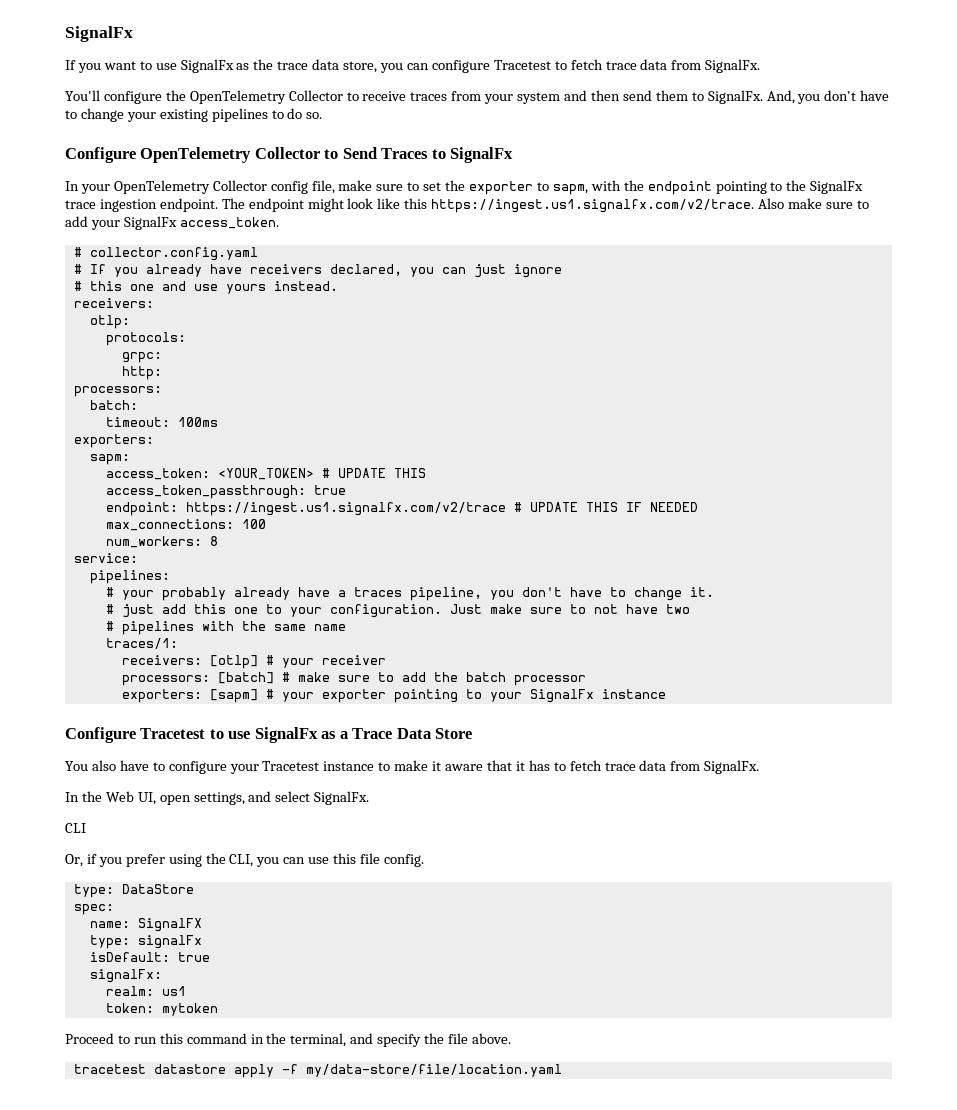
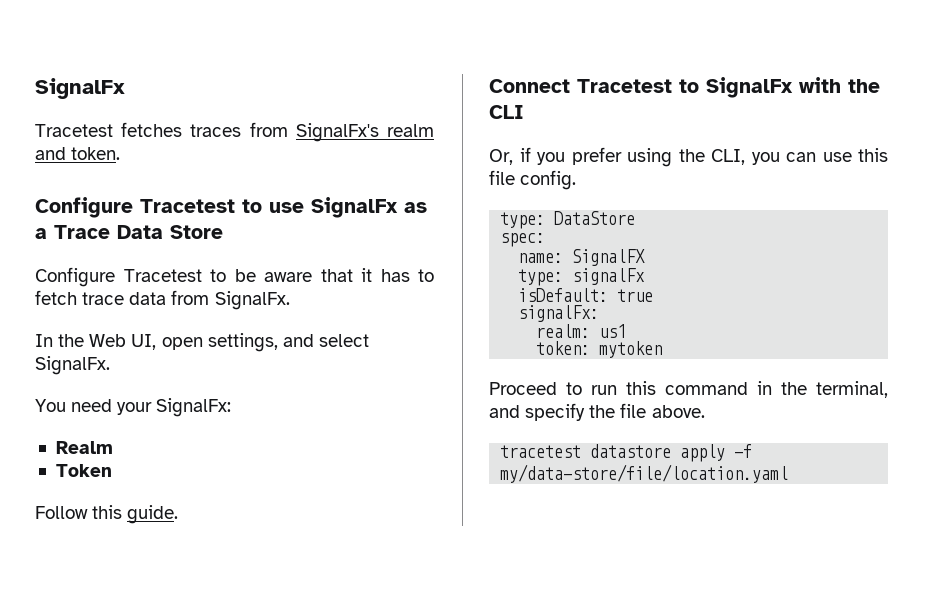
[65,26,133,42] [65,59,761,73] [65,90,890,104] [65,108,323,122] [65,147,514,163] [65,180,864,195] [65,198,869,213] [65,216,279,230] [73,247,258,261] [73,264,562,278] [73,281,338,294] [73,298,154,308] [89,315,130,329] [105,332,186,346] [121,352,162,363] [121,366,162,380] [73,386,162,397] [89,400,138,410] [105,417,218,427] [73,434,154,448] [89,454,130,465] [105,468,426,480] [105,485,346,499] [105,502,698,516] [105,519,266,531] [105,536,218,548] [73,553,138,563] [89,570,170,584] [105,587,714,601] [105,604,690,618] [105,621,346,635] [105,638,178,649] [121,655,386,669] [121,672,586,686] [121,689,666,703] SignalFx // If you want to use SignalFx as the trace data store, you can configure Tracetest to fetch trace data from SignalFx. // You'll configure the OpenTelemetry Collector to receive traces from your system and then send them to SignalFx. And, you don't have to change your existing pipelines to do so. // Configure OpenTelemetry Collector to Send Traces to SignalFx // In your OpenTelemetry Collector config file, make sure to set the exporter to sapm, with the endpoint pointing to the SignalFx trace ingestion endpoint. The endpoint might look like this https://ingest.us1.signalfx.com/v2/trace. Also make sure to add your SignalFx access_token. // # collector.config.yaml // # If you already have receivers declared, you can just ignore // # this one and use yours instead. // receivers: // otlp: // protocols: // grpc: // http: // processors: // batch: // timeout: 100ms // exporters: // sapm: // access_token: <YOUR_TOKEN> # UPDATE THIS // access_token_passthrough: true // endpoint: https://ingest.us1.signalfx.com/v2/trace # UPDATE THIS IF NEEDED // max_connections: 100 // num_workers: 8 // service: // pipelines: // # your probably already have a traces pipeline, you don't have to change it. // # just add this one to your configuration. Just make sure to not have two // # pipelines with the same name // traces/1: // receivers: [otlp] # your receiver // processors: [batch] # make sure to add the batch processor // exporters: [sapm] # your exporter pointing to your SignalFx instance -> [35,78,125,99] [35,122,434,142] [35,147,121,160] SignalFx // Tracetest fetches traces from SignalFx's realm and token.
[65,760,442,774] You also have to configure your Tracetest instance to make it -> [35,267,256,287] Configure Tracetest to be
(370, 798) none -> [35,398,232,417] [55,441,113,454] [55,464,112,477] [35,505,179,524] [489,77,880,98] You need your SignalFx: // Realm // Token // Follow this guide. // Connect Tracetest to SignalFx with the

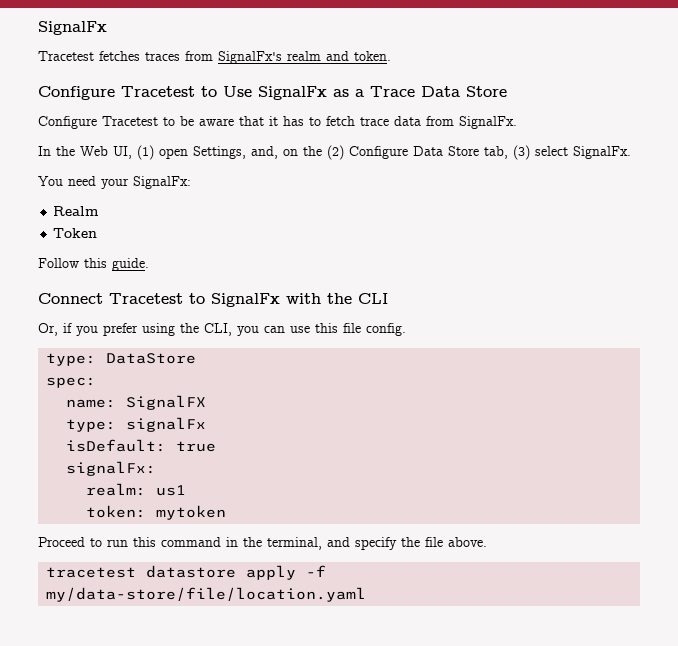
[269,202,304,213] use -> [223,86,252,97] Use
[161,333,314,352] open settings, and -> [137,145,530,160] (1) open Settings, and, on the (2) Configure Data Store tab, (3)

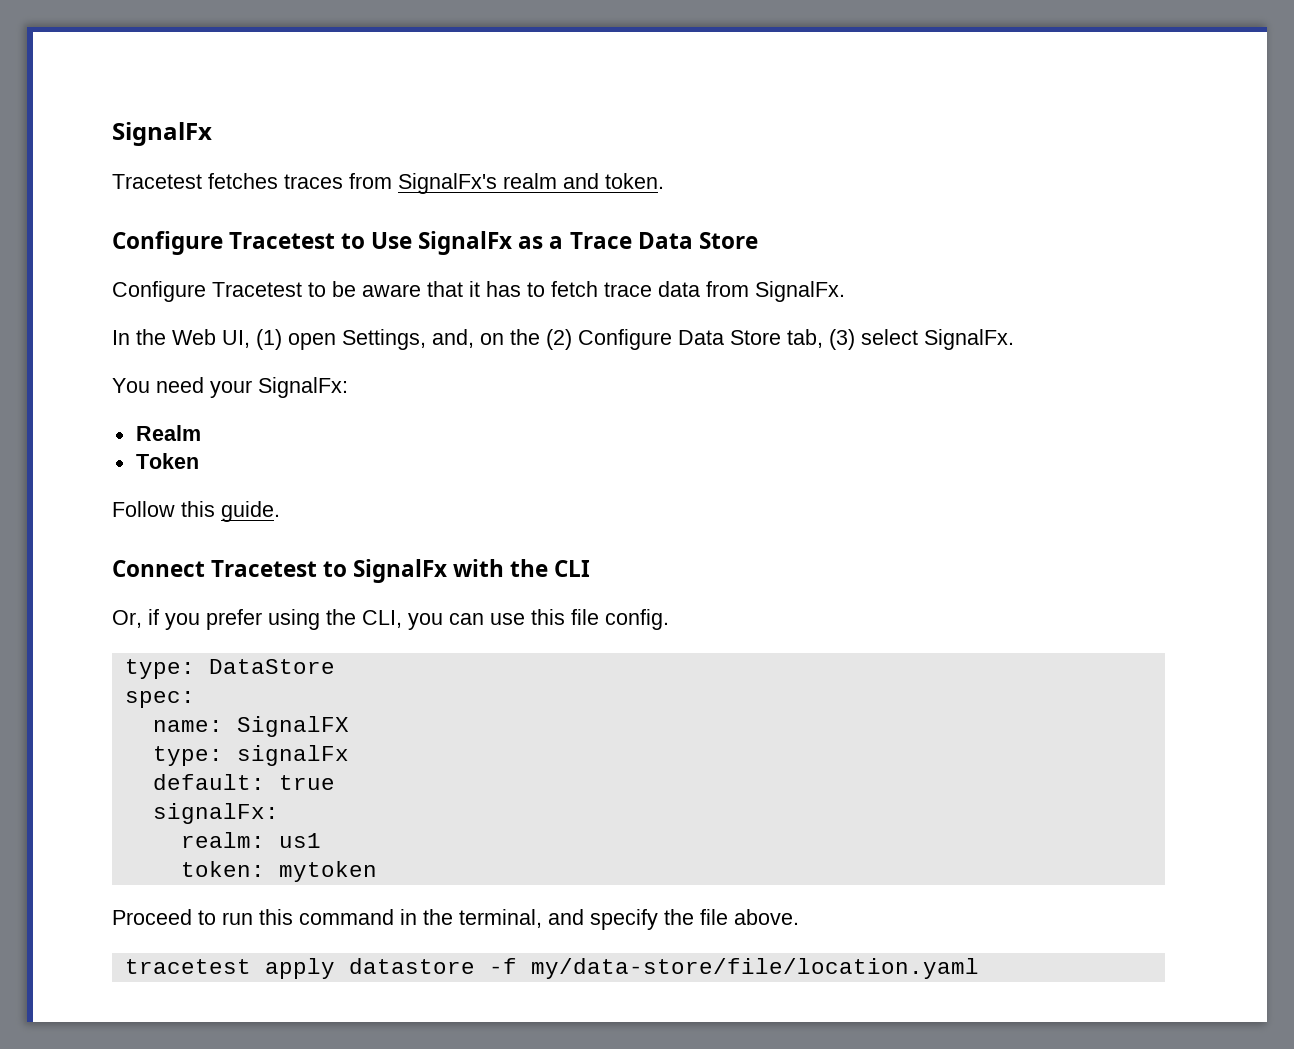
[66,439,167,452] isDefault: -> [152,774,265,790] default:
[146,565,297,580] datastore apply -> [264,958,475,979] apply datastore

